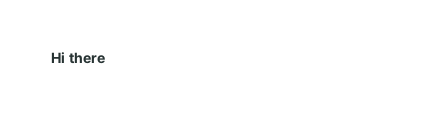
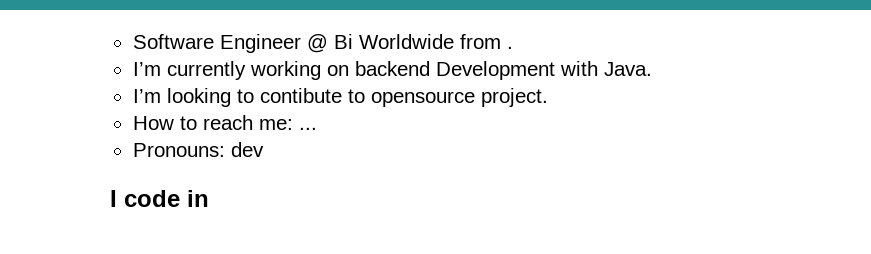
[51,52,105,64] Hi there -> [132,34,513,53] [132,61,652,80] [132,88,548,107] [132,115,317,130] [132,142,264,157] [110,190,209,207] Software Engineer @ Bi Worldwide from . // I’m currently working on backend Development with Java. // I’m looking to contibute to opensource project. // How to reach me: ... // Pronouns: dev // I code in

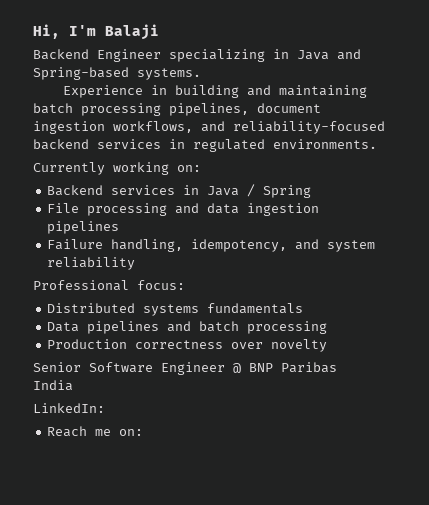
[132,34,513,53] [132,61,652,80] [132,88,548,107] [132,115,317,130] [132,142,264,157] [110,190,209,207] Software Engineer @ Bi Worldwide from . // I’m currently working on backend Development with Java. // I’m looking to contibute to opensource project. // How to reach me: ... // Pronouns: dev // I code in -> [33,24,159,40] [33,49,361,62] [33,67,201,80] [63,85,368,98] [33,103,321,116] [33,121,385,134] [33,139,377,152] [33,162,201,175] [47,184,312,198] [47,203,320,216] [47,221,120,234] [47,239,376,252] [47,257,136,270] [33,280,185,291] [47,303,304,316] [47,321,328,334] [47,339,328,352] [33,362,337,375] [33,380,73,391] [33,403,105,413] [47,426,144,437] Hi, I'm Balaji // Backend Engineer specializing in Java and Spring-based systems. // Experience in building and maintaining batch processing pipelines, document ingestion workflows, and reliability-focused backend services in regulated environments. // Currently working on: // Backend services in Java / Spring // File processing and data ingestion pipelines // Failure handling, idempotency, and system reliability // Professional focus: // Distributed systems fundamentals // Data pipelines and batch processing // Production correctness over novelty // Senior Software Engineer @ BNP Paribas // India // LinkedIn: // Reach me on:

